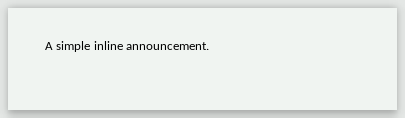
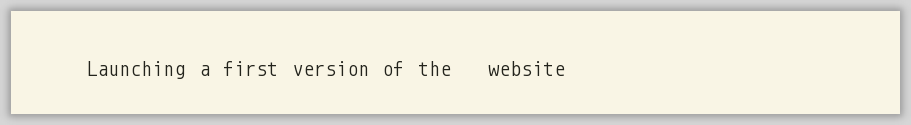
[45,41,210,52] A simple inline announcement. -> [86,61,565,79] Launching a first version of the website

